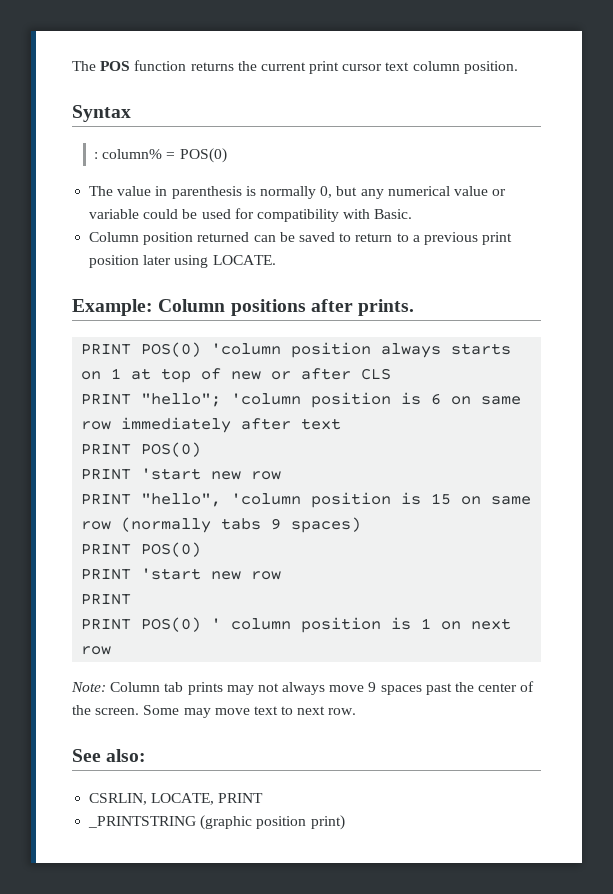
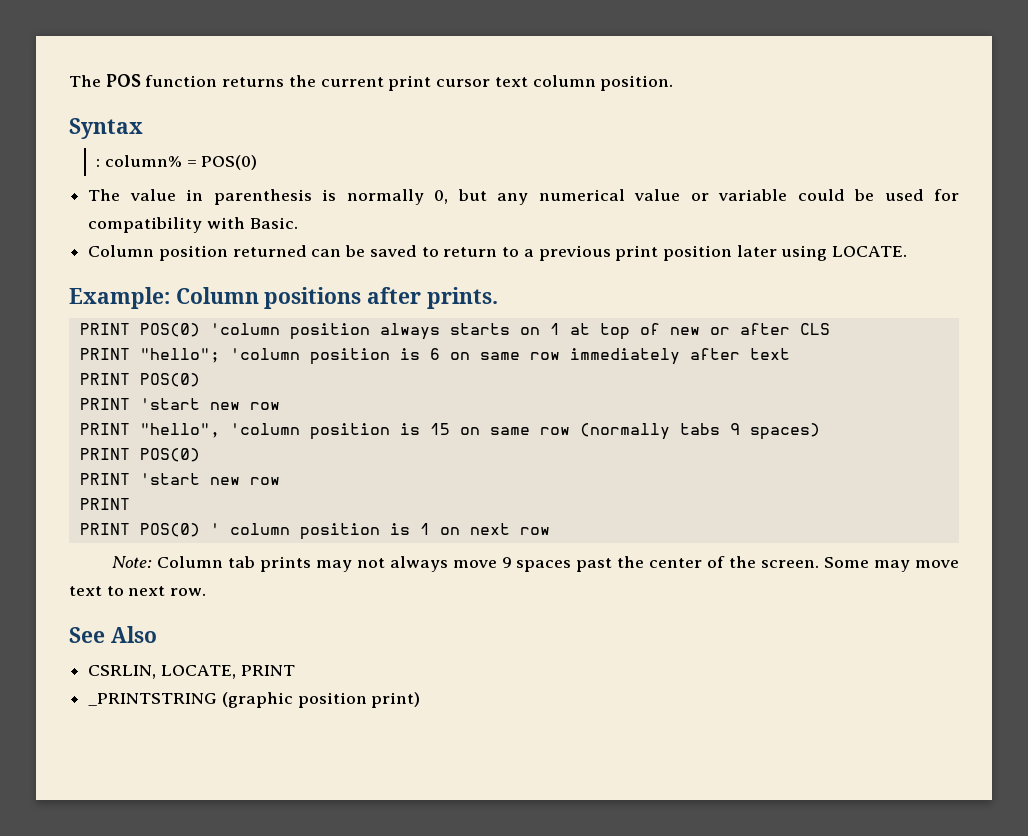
[106,749,147,762] also: -> [110,626,157,643] Also

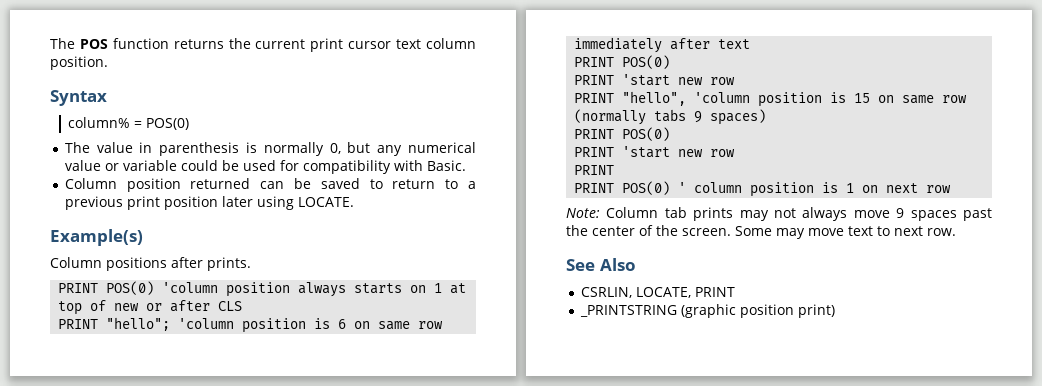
[96,159,101,167] : -> (107, 98) none
[69,287,170,309] Example: -> [50,229,143,246] Example(s) //

